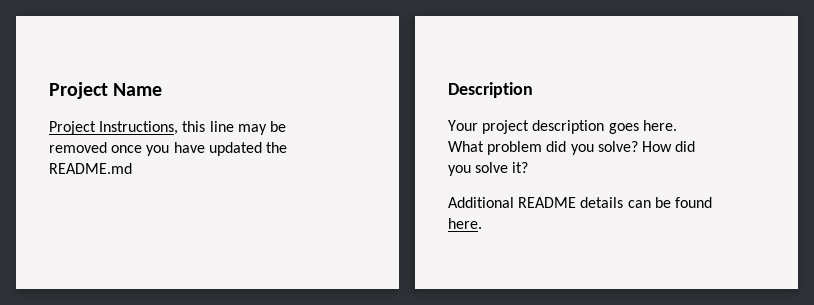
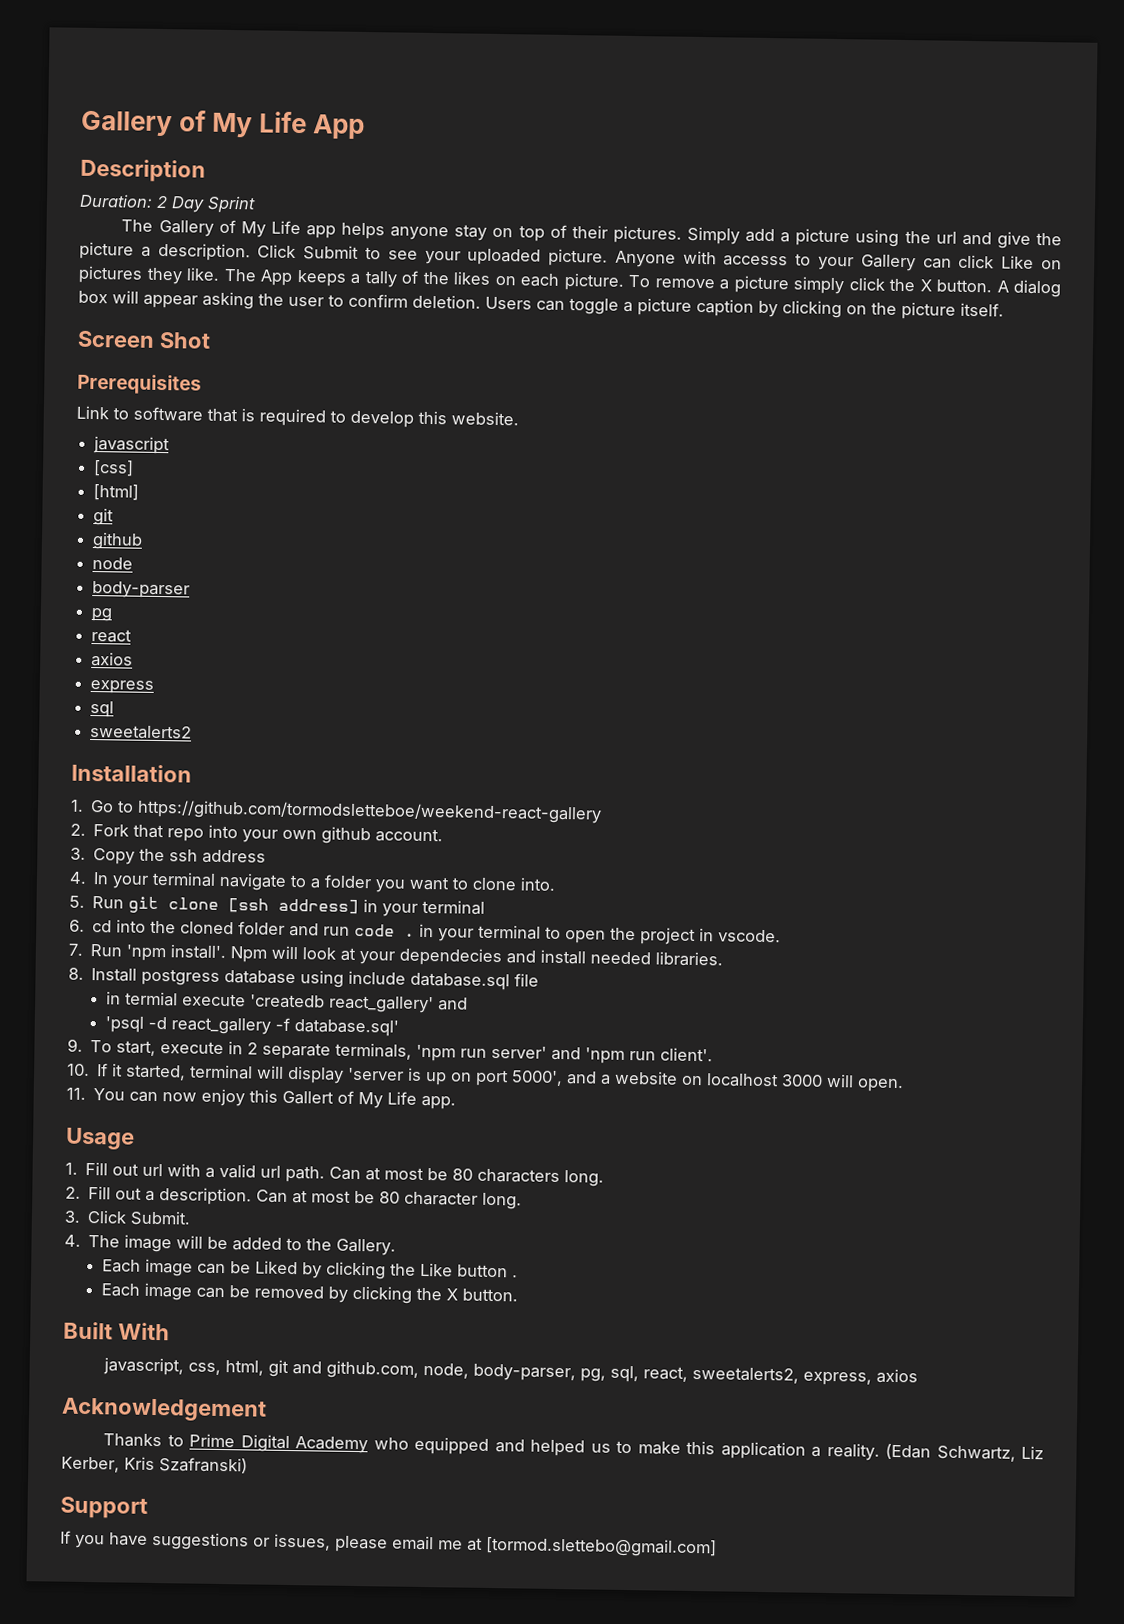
[49,82,163,99] [49,121,286,135] [49,142,287,156] [49,163,132,174] [448,82,533,98] [448,120,677,134] [448,141,696,155] [448,162,529,176] [448,197,712,208] [448,218,482,229] Project Name // Project Instructions, this line may be removed once you have updated the README.md // Description // Your project description goes here. What problem did you solve? How did you solve it? // Additional README details can be found here. -> [80,110,366,141] [80,158,206,183] [79,193,256,214] [121,219,1062,249] [79,241,1062,272] [78,265,1061,298] [78,290,1004,320] [77,330,211,349] [77,373,202,395] [76,405,519,428] [93,436,171,455] [93,460,135,477] [93,484,140,501] [93,508,115,526] [92,532,144,550] [92,557,134,570] [92,581,191,599] [91,608,113,622] [91,629,133,643] [91,651,134,667] [90,679,155,694] [90,700,115,718] [90,724,193,740] [71,763,192,783] [70,799,603,824] [70,823,444,845] [70,847,267,865] [69,871,557,893] [69,895,486,917] [69,919,782,946] [68,943,724,967] [68,967,540,991] [105,991,468,1014] [104,1016,399,1037] [67,1038,714,1064] [67,1063,905,1093] [66,1087,457,1110] [65,1127,135,1150] [65,1161,605,1187] [65,1186,523,1210] [64,1210,192,1226] [64,1234,397,1256] [101,1258,518,1280] [100,1282,518,1304] [63,1321,170,1341] [103,1357,919,1386] [61,1397,267,1422] [103,1433,1045,1462] [61,1456,248,1474] [60,1496,148,1519] [60,1530,717,1558] Gallery of My Life App // Description // Duration: 2 Day Sprint // The Gallery of My Life app helps anyone stay on top of their pictures. Simply add a picture using the url and give the picture a description. Click Submit to see your uploaded picture. Anyone with accesss to your Gallery can click Like on pictures they like. The App keeps a tally of the likes on each picture. To remove a picture simply click the X button. A dialog box will appear asking the user to confirm deletion. Users can toggle a picture caption by clicking on the picture itself. // Screen Shot // Prerequisites // Link to software that is required to develop this website. // javascript // [css] // [html] // git // github // node // body-parser // pg // react // axios // express // sql // sweetalerts2 // Installation // 1. Go to https://github.com/tormodsletteboe/weekend-react-gallery // 2. Fork that repo into your own github account. // 3. Copy the ssh address // 4. In your terminal navigate to a folder you want to clone into. // 5. Run git clone [ssh address] in your terminal // 6. cd into the cloned folder and run code . in your terminal to open the project in vscode. // 7. Run 'npm install'. Npm will look at your dependecies and install needed libraries. // 8. Install postgress database using include database.sql file // in termial execute 'createdb react_gallery' and // 'psql -d react_gallery -f database.sql' // 9. To start, execute in 2 separate terminals, 'npm run server' and 'npm run client'. // 10. If it started, terminal will display 'server is up on port 5000', and a website on localhost 3000 will open. // 11. You can now enjoy this Gallert of My Life app. // Usage // 1. Fill out url with a valid url path. Can at most be 80 characters long. // 2. Fill out a description. Can at most be 80 character long. // 3. Click Submit. // 4. The image will be added to the Gallery. // Each image can be Liked by clicking the Like button . // Each image can be removed by clicking the X button. // Built With // javascript, css, html, git and github.com, node, body-parser, pg, sql, react, sweetalerts2, express, axios // Acknowledgement // Thanks to Prime Digital Academy who equipped and helped us to make this application a reality. (Edan Schwartz, Liz Kerber, Kris Szafranski) // Support // If you have suggestions or issues, please email me at [tormod.slettebo@gmail.com]

